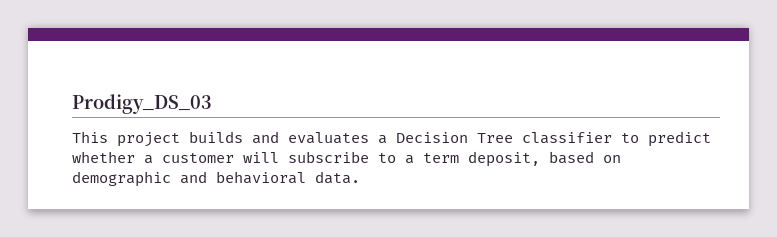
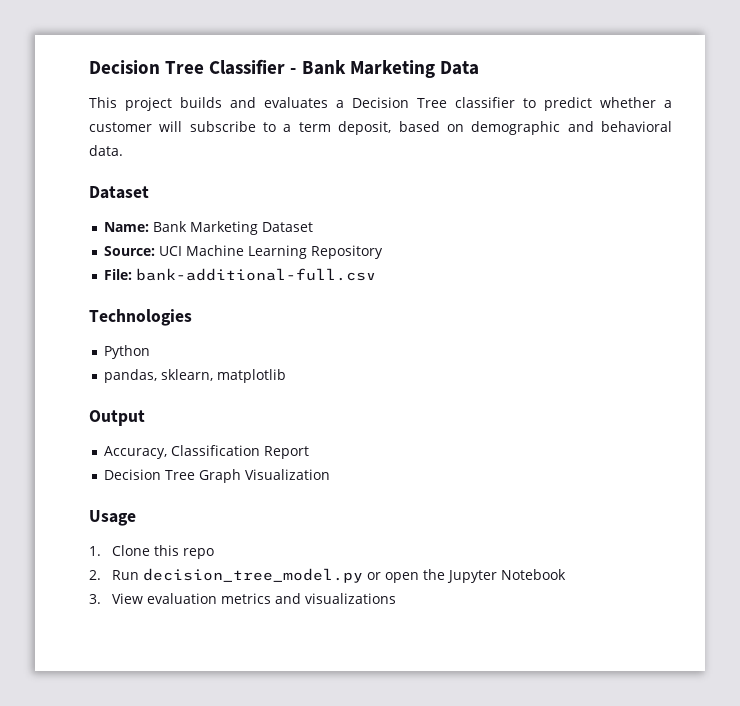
[72,94,212,114] Prodigy_DS_03 -> [89,59,479,78] Decision Tree Classifier - Bank Marketing Data
(360, 177) none -> [89,186,149,199] [104,221,314,235] [104,245,384,259] [104,268,377,281] [89,309,192,326] [104,345,151,359] [104,369,287,383] [89,410,145,426] [104,445,310,459] [104,469,331,483] [89,510,136,526] [89,545,214,559] [89,568,566,583] [89,593,396,604] // Dataset // Name: Bank Marketing Dataset // Source: UCI Machine Learning Repository // File: bank-additional-full.csv // Technologies // Python // pandas, sklearn, matplotlib // Output // Accuracy, Classification Report // Decision Tree Graph Visualization // Usage // 1. Clone this repo // 2. Run decision_tree_model.py or open the Jupyter Notebook // 3. View evaluation metrics and visualizations

